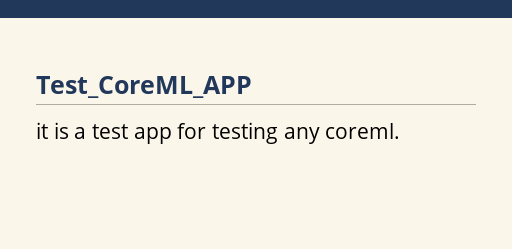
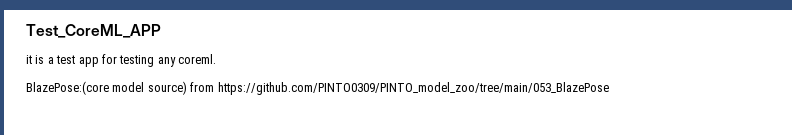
(401, 131) none -> [26,81,609,95] // BlazePose:(core model source) from https://github.com/PINTO0309/PINTO_model_zoo/tree/main/053_BlazePose

